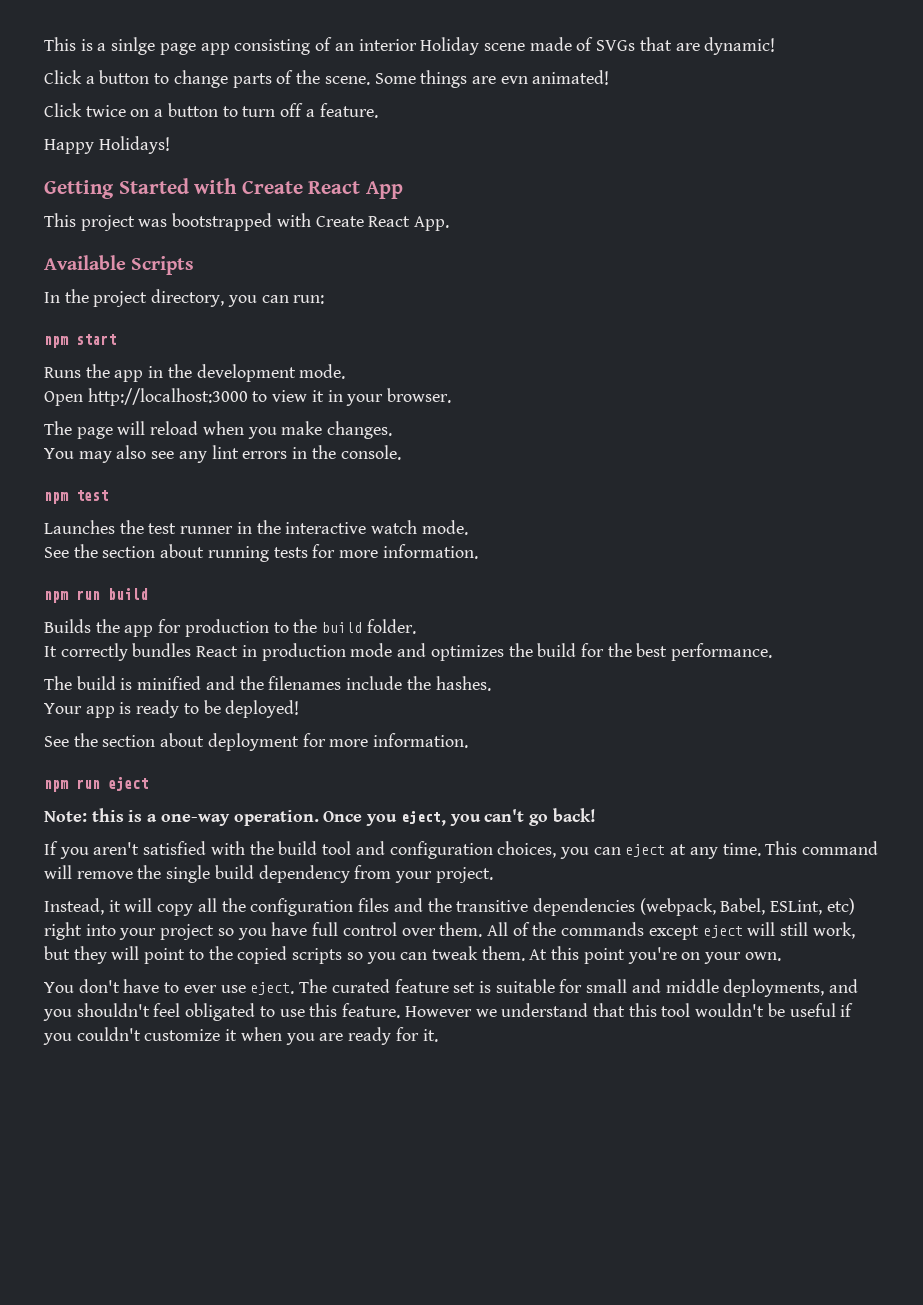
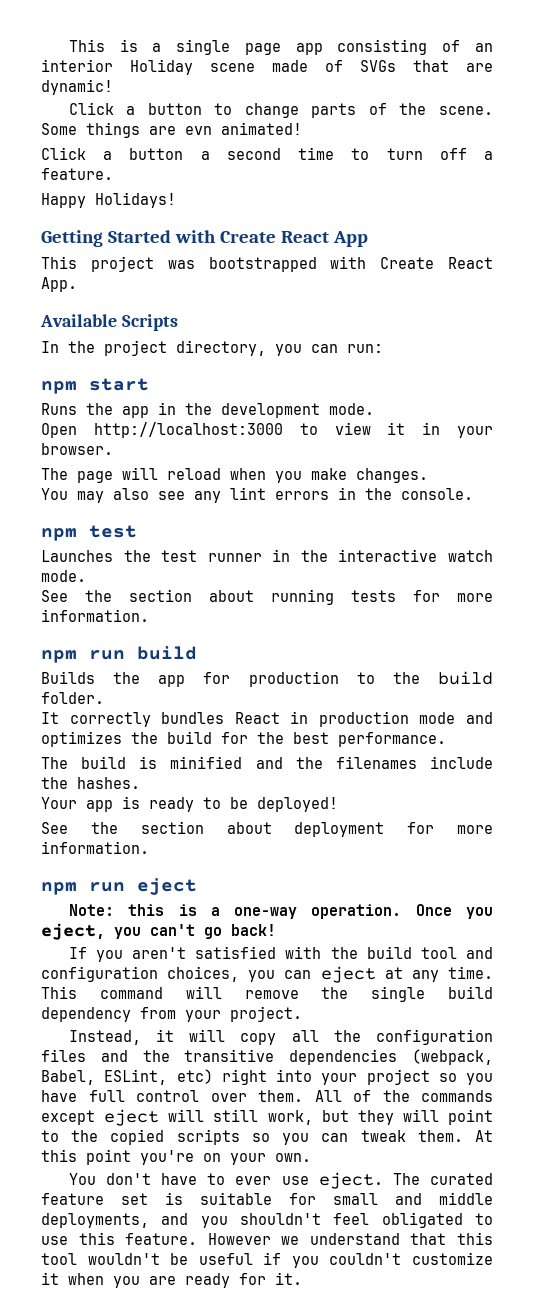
[111,37,156,55] sinlge -> [176,39,231,55] single
[85,103,218,117] twice on a button -> [103,147,335,160] a button a second time

